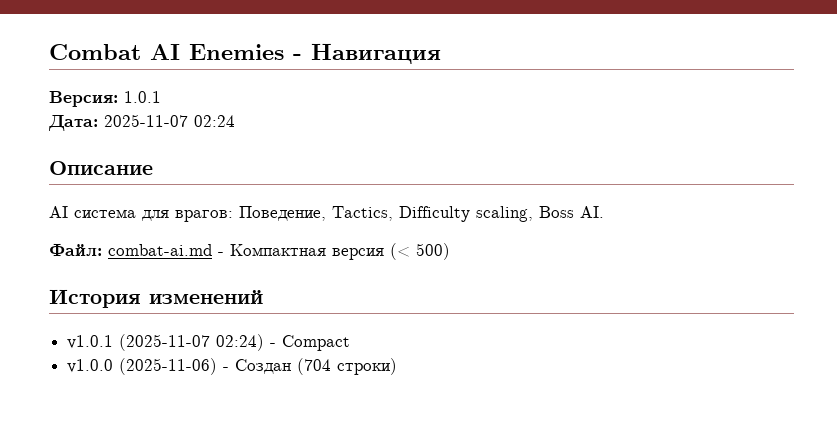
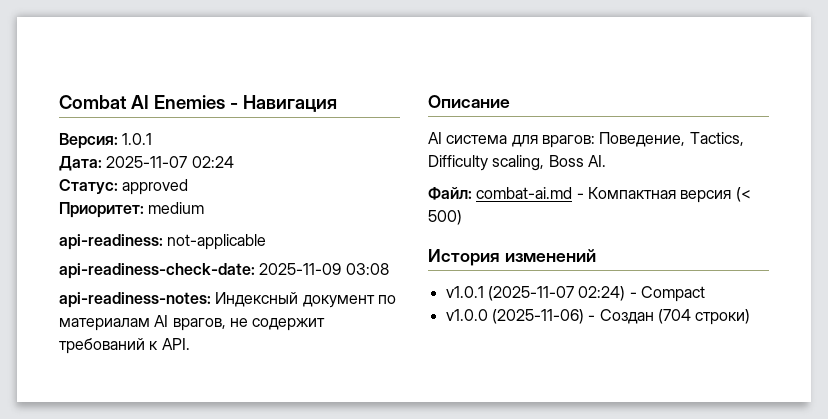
(235, 121) none -> [59,179,189,195] [59,202,205,218] [59,234,267,250] [59,263,389,279] [59,292,396,308] [59,315,326,331] [59,338,190,354] // Статус: approved // Приоритет: medium // api-readiness: not-applicable // api-readiness-check-date: 2025-11-09 03:08 // api-readiness-notes: Индексный документ по материалам AI врагов, не содержит требований к API.

